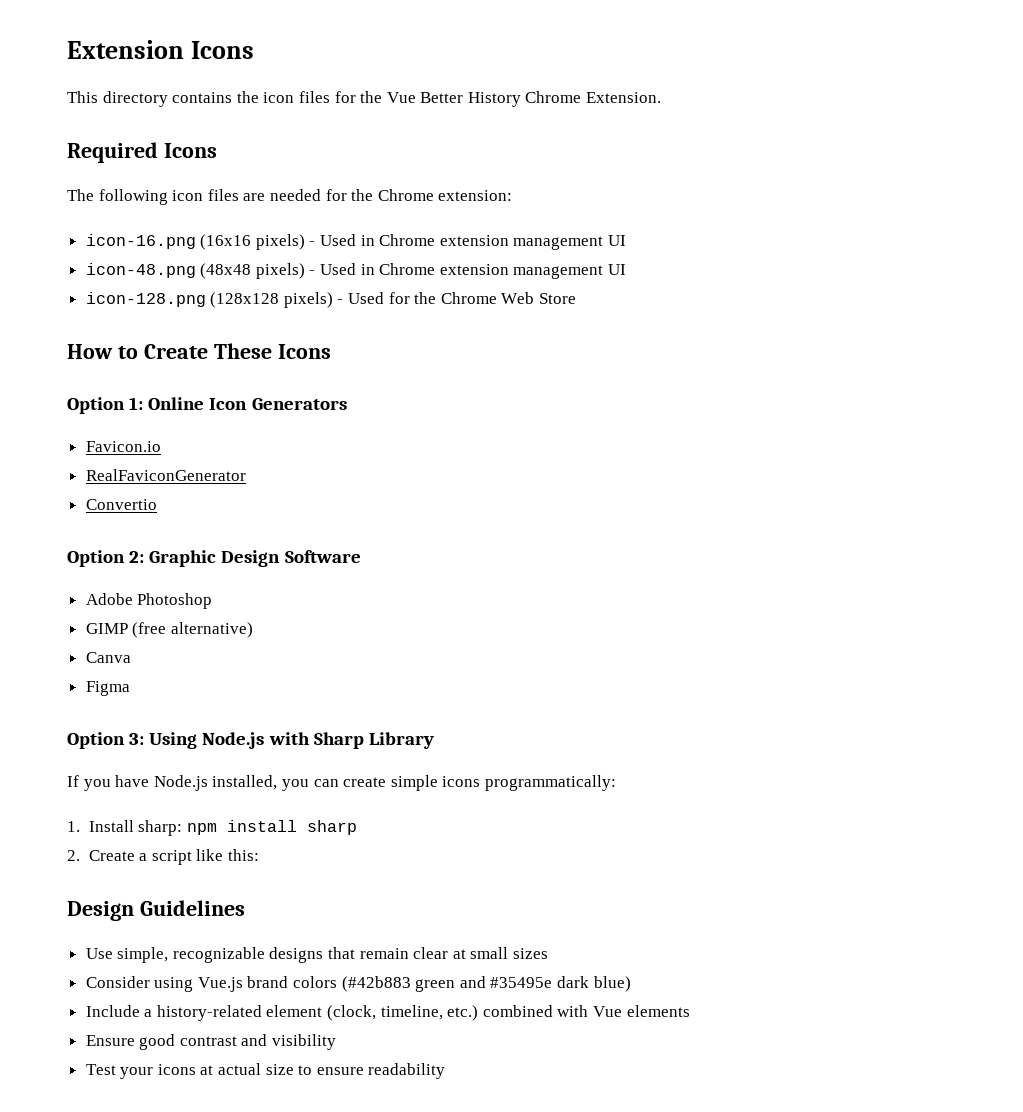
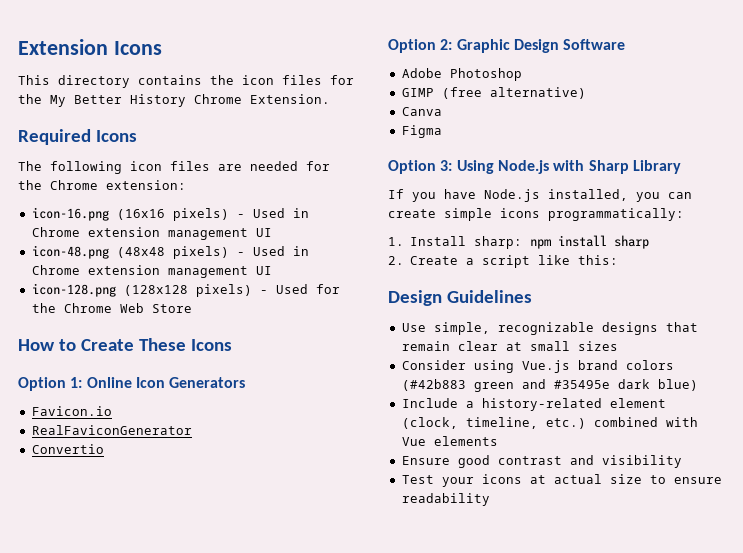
[386,92,416,103] Vue -> [50,95,66,107] My

